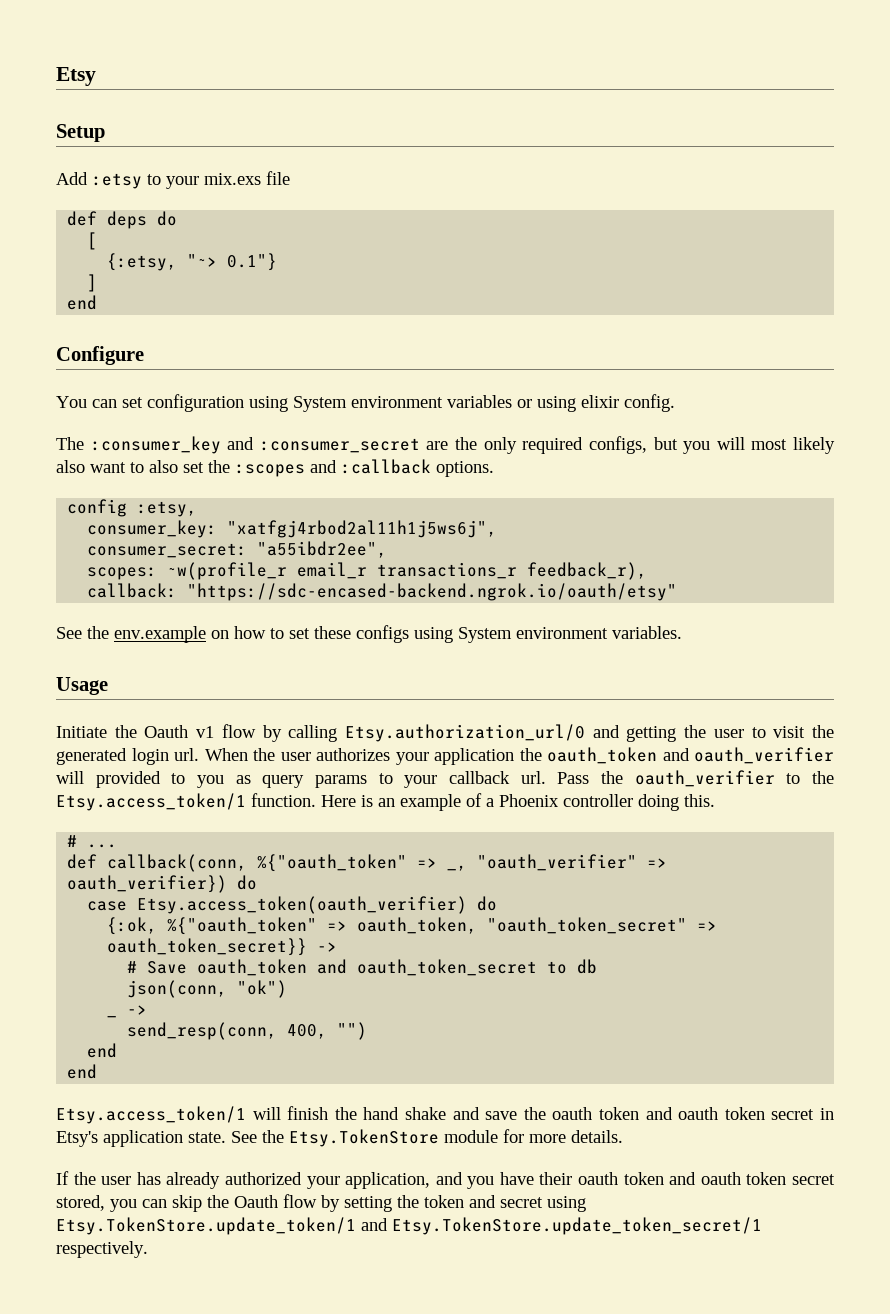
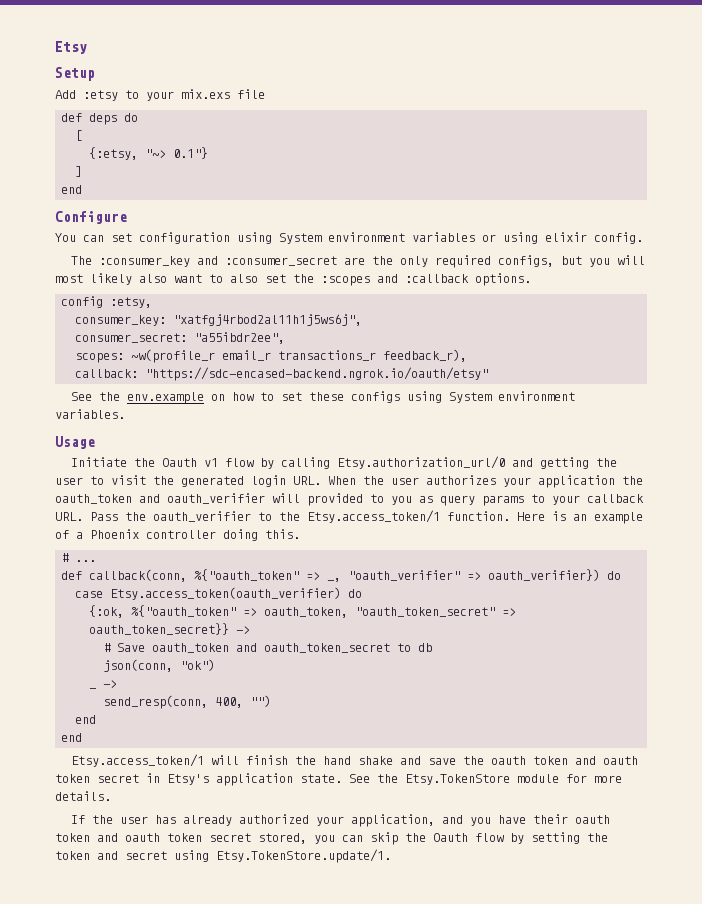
[174,748,199,761] url. -> [293,476,321,485] URL.
[520,771,546,784] url. -> [55,512,83,521] URL.
[56,1217,762,1235] [56,1241,148,1258] Etsy.TokenStore.update_token/1 and Etsy.TokenStore.update_token_secret/1 respectively. -> [216,849,391,863] Etsy.TokenStore.update/1.

